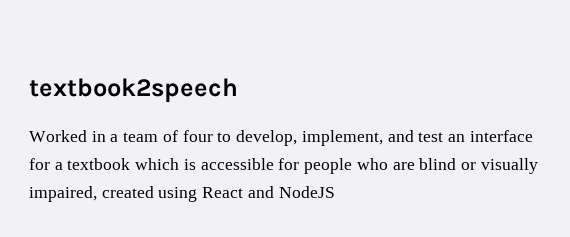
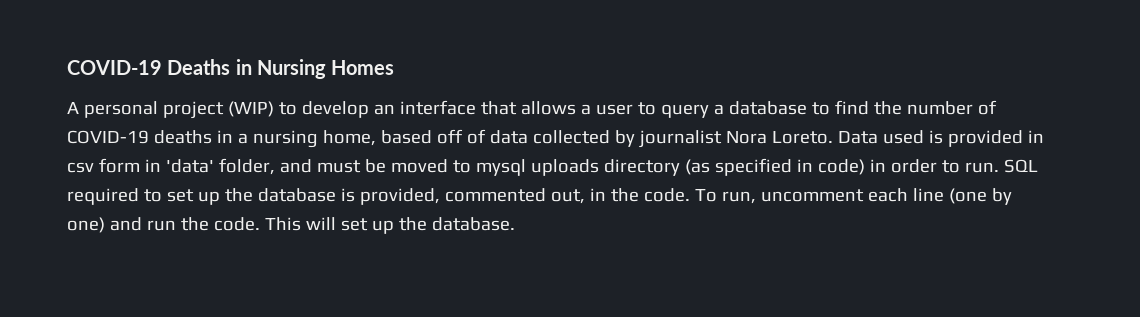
[29,78,238,103] [29,130,533,146] [29,158,538,174] [29,186,335,202] textbook2speech // Worked in a team of four to develop, implement, and test an interface for a textbook which is accessible for people who are blind or visually impaired, created using React and NodeJS -> [67,59,395,79] [67,100,997,119] [67,129,1044,148] [67,158,1038,176] [67,188,1012,205] [67,217,515,234] COVID-19 Deaths in Nursing Homes // A personal project (WIP) to develop an interface that allows a user to query a database to find the number of COVID-19 deaths in a nursing home, based off of data collected by journalist Nora Loreto. Data used is provided in csv form in 'data' folder, and must be moved to mysql uploads directory (as specified in code) in order to run. SQL required to set up the database is provided, commented out, in the code. To run, uncomment each line (one by one) and run the code. This will set up the database.

